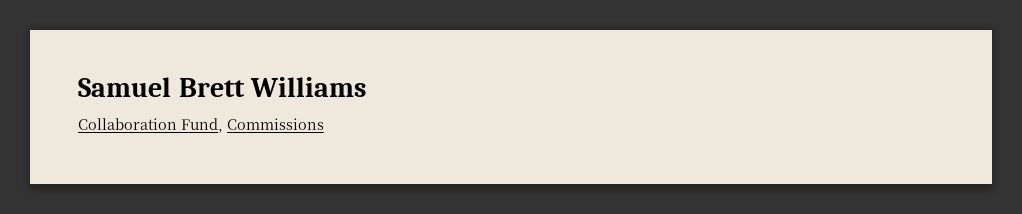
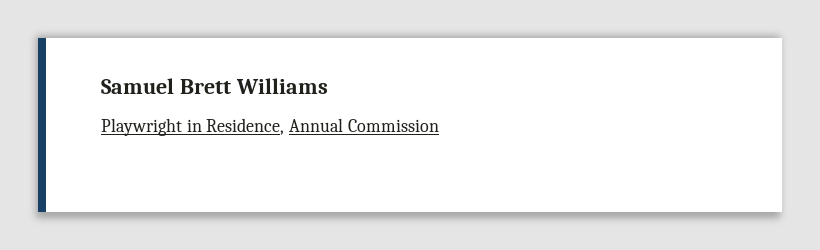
[78,118,324,133] Collaboration Fund, Commissions -> [101,118,439,136] Playwright in Residence, Annual Commission

